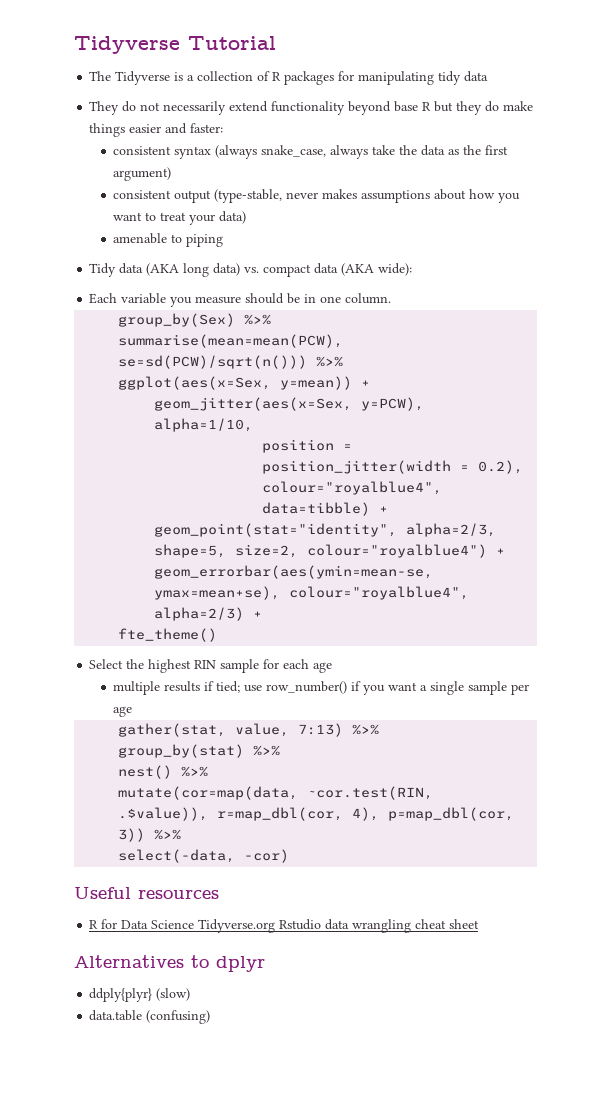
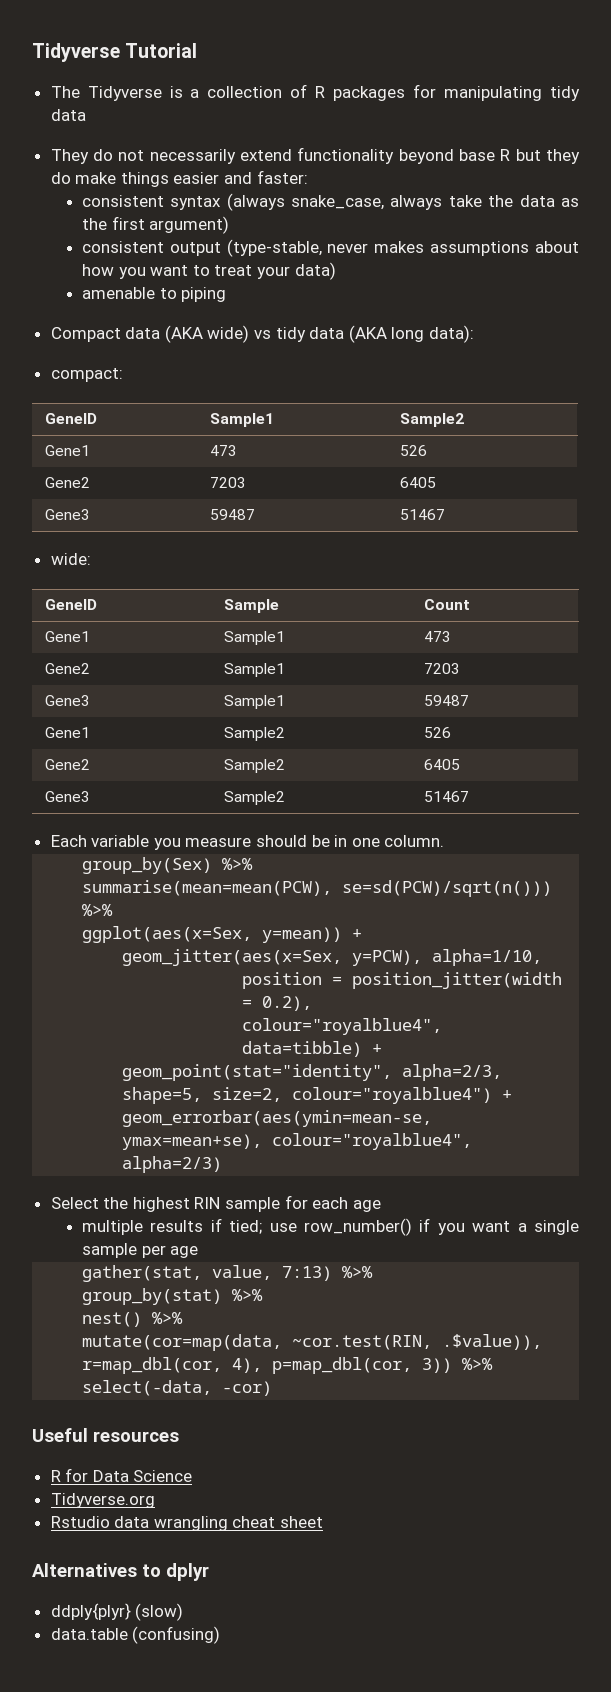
[89,263,413,277] Tidy data (AKA long data) vs. compact data (AKA wide): -> [50,325,475,343] [50,368,123,382] [45,413,98,424] [210,413,275,427] [400,413,465,427] [45,445,91,456] [210,445,238,456] [400,445,428,456] [45,477,91,488] [210,477,247,488] [400,477,437,488] [45,509,91,520] [210,509,256,520] [400,509,446,520] [50,553,91,565] [45,599,98,610] [224,599,280,613] [424,599,471,610] [45,631,91,642] [224,631,286,645] [424,631,452,642] [45,663,91,674] [224,663,286,677] [424,663,461,674] [45,695,91,706] [224,695,286,709] [424,695,470,706] [45,727,91,738] [224,727,286,741] [424,727,452,738] [45,759,91,770] [224,759,286,773] [424,759,461,770] [45,791,91,802] [224,791,286,805] [424,791,470,802] Compact data (AKA wide) vs tidy data (AKA long data): // compact: // GeneID | Sample1 | Sample2 // Gene1 | 473 | 526 // Gene2 | 7203 | 6405 // Gene3 | 59487 | 51467 // wide: // GeneID | Sample | Count // Gene1 | Sample1 | 473 // Gene2 | Sample1 | 7203 // Gene3 | Sample1 | 59487 // Gene1 | Sample2 | 526 // Gene2 | Sample2 | 6405 // Gene3 | Sample2 | 51467
[253,611,263,618] [118,628,218,642] + // fte_theme() -> (223, 1164) none
(195, 924) none -> (193, 1476) //
(276, 926) none -> (155, 1500) //

